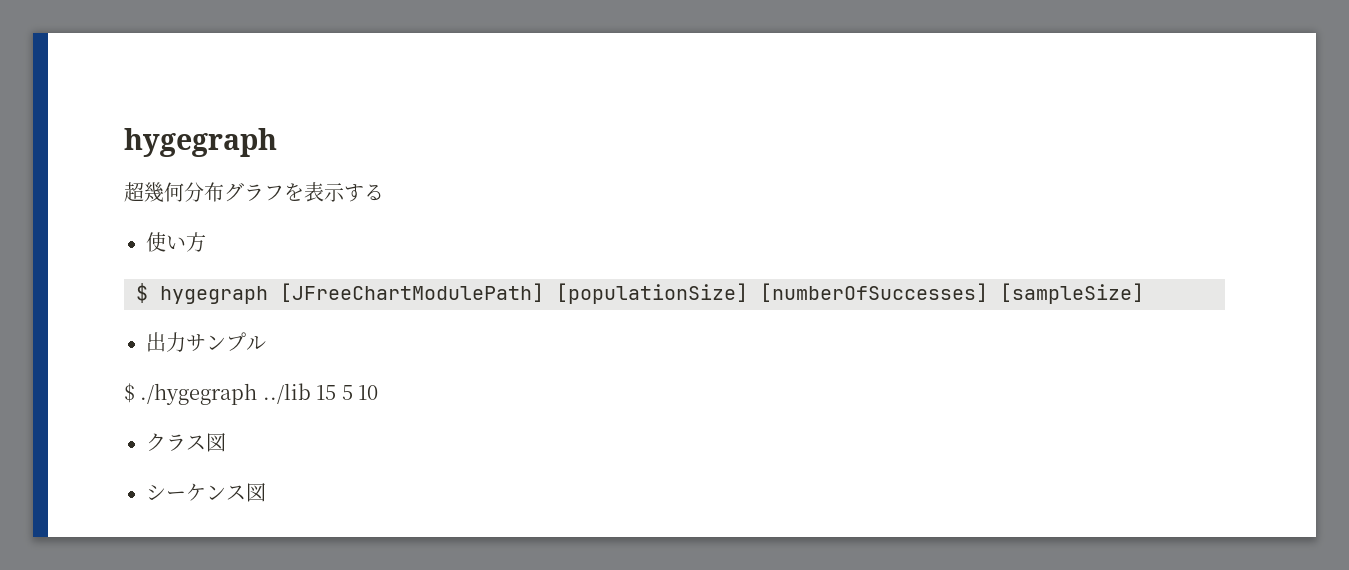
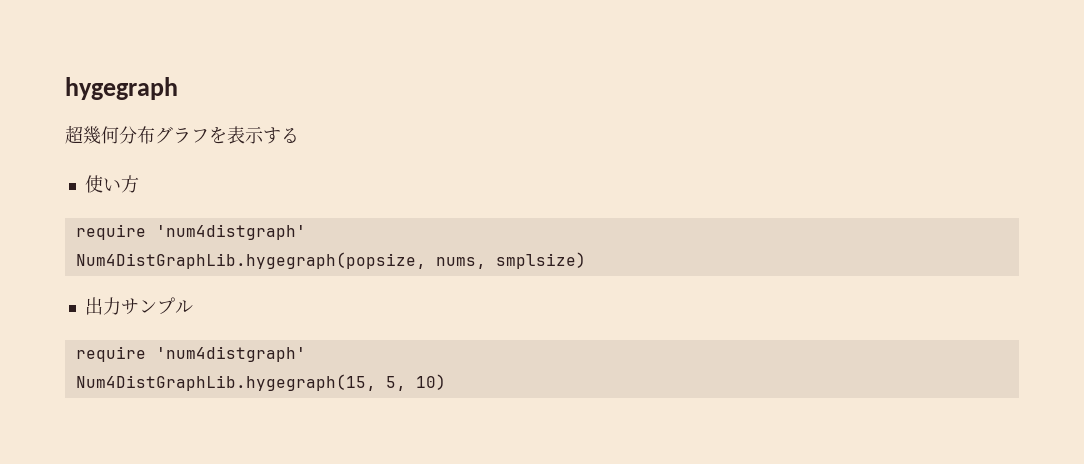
[136,283,1144,304] [146,332,266,352] [124,383,378,405] [146,433,226,452] [146,483,266,502] $ hygegraph [JFreeChartModulePath] [populationSize] [numberOfSuccesses] [sampleSize] // 出力サンプル // $ ./hygegraph ../lib 15 5 10 // クラス図 // シーケンス図 -> [75,224,306,240] [75,252,586,269] [84,297,193,315] [75,346,306,362] [75,374,446,391] require 'num4distgraph' // Num4DistGraphLib.hygegraph(popsize, nums, smplsize) // 出力サンプル // require 'num4distgraph' // Num4DistGraphLib.hygegraph(15, 5, 10)

